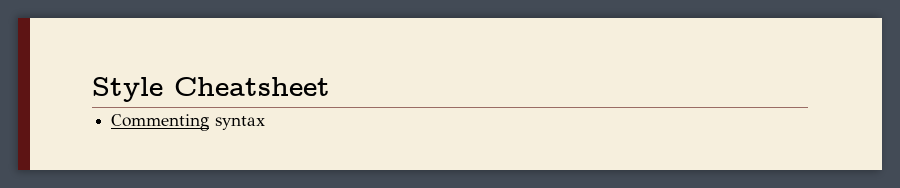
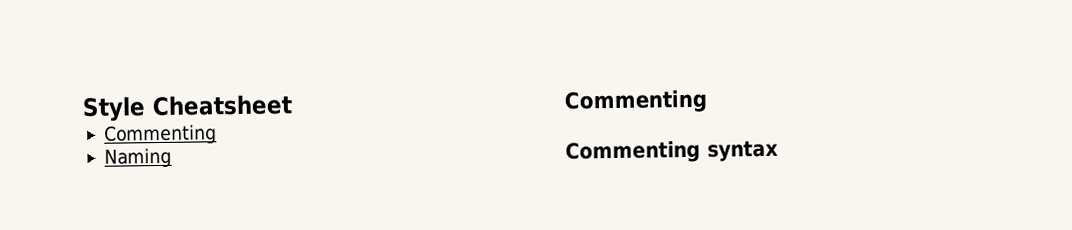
(210, 122) none -> [103,147,172,168] [564,89,707,114] [565,140,701,164] // Naming // Commenting // Commenting

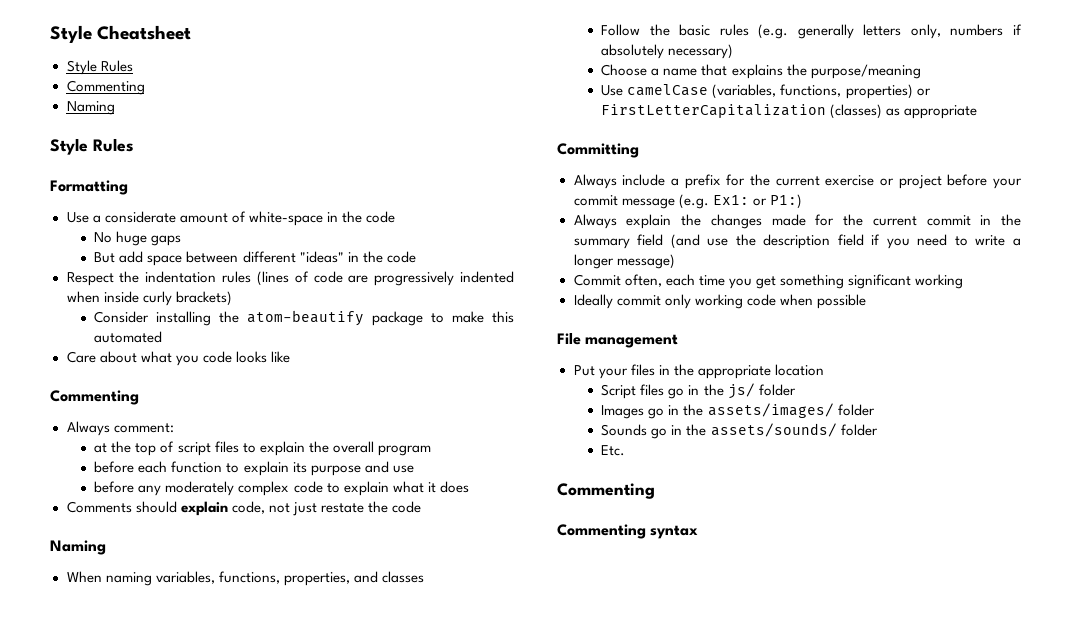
(292, 105) none -> [66,60,133,75] // Style Rules
(172, 157) none -> [50,138,134,155] [50,180,128,195] [66,211,395,226] [94,231,182,246] [94,251,416,266] [66,271,514,286] [66,291,232,306] [94,310,514,326] [94,331,163,343] [66,351,290,366] [50,390,139,405] [66,421,174,436] [94,441,431,456] [94,461,414,476] [94,481,469,496] [66,501,421,516] [50,540,106,555] [66,571,424,586] [601,24,1022,39] [601,44,734,59] [601,64,921,79] [601,84,931,99] [601,104,978,119] [557,143,639,158] [573,174,1022,189] [573,194,802,209] [573,214,1021,229] [573,234,1022,249] [573,254,675,269] [573,274,963,289] [573,294,866,309] [557,333,679,348] [573,364,824,379] [601,383,796,399] [601,403,875,419] [601,423,878,439] [601,445,626,456] // Style Rules // Formatting // Use a considerate amount of white-space in the code // No huge gaps // But add space between different "ideas" in the code // Respect the indentation rules (lines of code are progressively indented when inside curly brackets) // Consider installing the atom-beautify package to make this automated // Care about what you code looks like // Commenting // Always comment: // at the top of script files to explain the overall program // before each function to explain its purpose and use // before any moderately complex code to explain what it does // Comments should explain code, not just restate the code // Naming // When naming variables, functions, properties, and classes // Follow the basic rules (e.g. generally letters only, numbers if absolutely necessary) // Choose a name that explains the purpose/meaning // Use camelCase (variables, functions, properties) or FirstLetterCapitalization (classes) as appropriate // Committing // Always include a prefix for the current exercise or project before your commit message (e.g. Ex1: or P1:) // Always explain the changes made for the current commit in the summary field (and use the description field if you need to write a longer message) // Commit often, each time you get something significant working // Ideally commit only working code when possible // File management // Put your files in the appropriate location // Script files go in the js/ folder // Images go in the assets/images/ folder // Sounds go in the assets/sounds/ folder // Etc.

